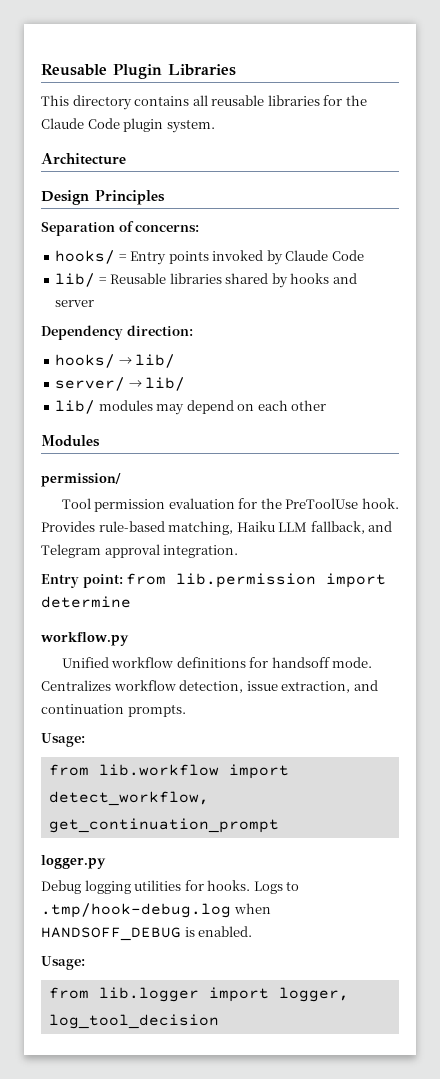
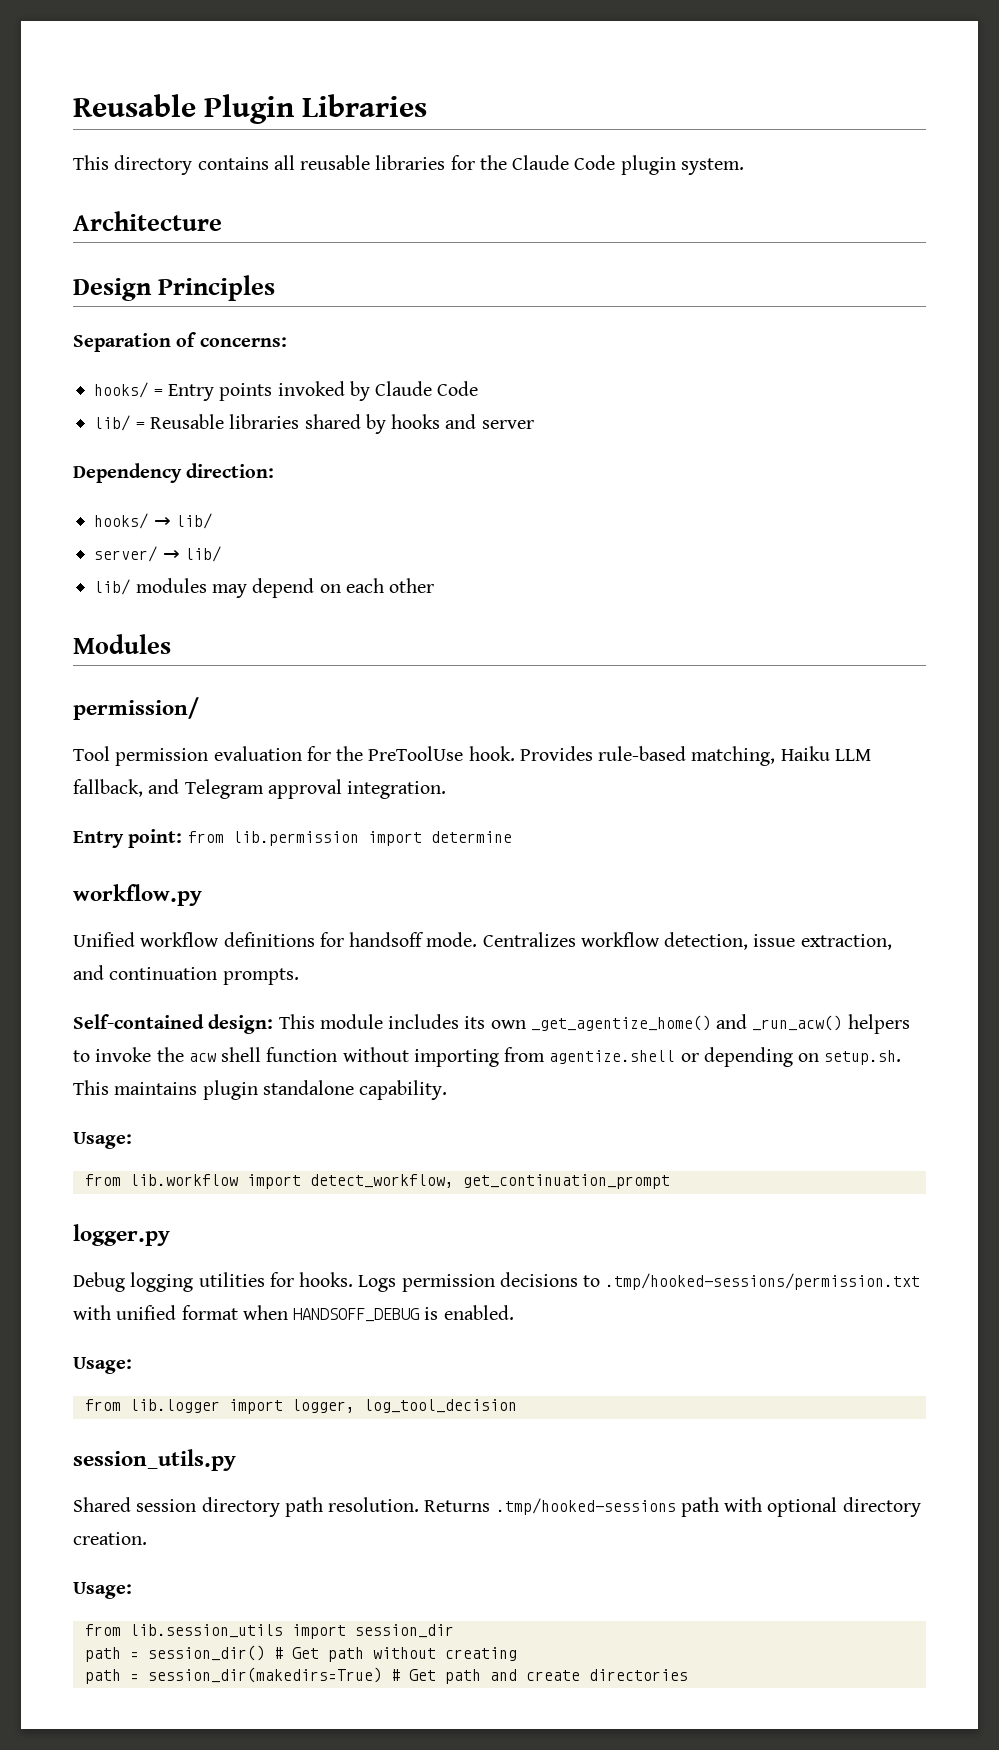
(186, 710) none -> [73,1014,910,1034] [73,1047,902,1067] [73,1080,448,1100] // Self-contained design: This module includes its own _get_agentize_home() and _run_acw() helpers to invoke the acw shell function without importing from agentize.shell or depending on setup.sh. This maintains plugin standalone capability.
[286,881,300,891] [41,903,231,918] to .tmp/hook-debug.log -> [401,1272,921,1292] [73,1305,238,1320] permission decisions to .tmp/hooked-sessions/permission.txt with unified format
(219, 1021) none -> [73,1449,236,1471] [73,1497,921,1517] [73,1532,147,1545] [73,1582,132,1599] [84,1624,454,1639] [84,1645,517,1662] [84,1667,688,1684] // session_utils.py // Shared session directory path resolution. Returns .tmp/hooked-sessions path with optional directory creation. // Usage: // from lib.session_utils import session_dir // path = session_dir() # Get path without creating // path = session_dir(makedirs=True) # Get path and create directories

